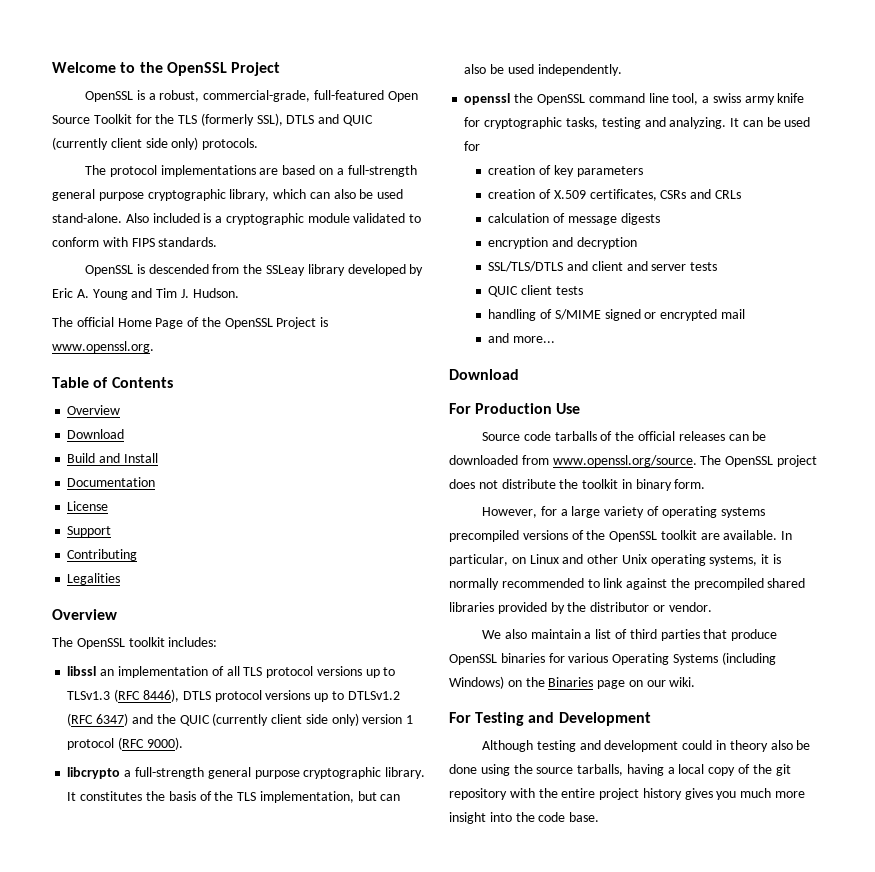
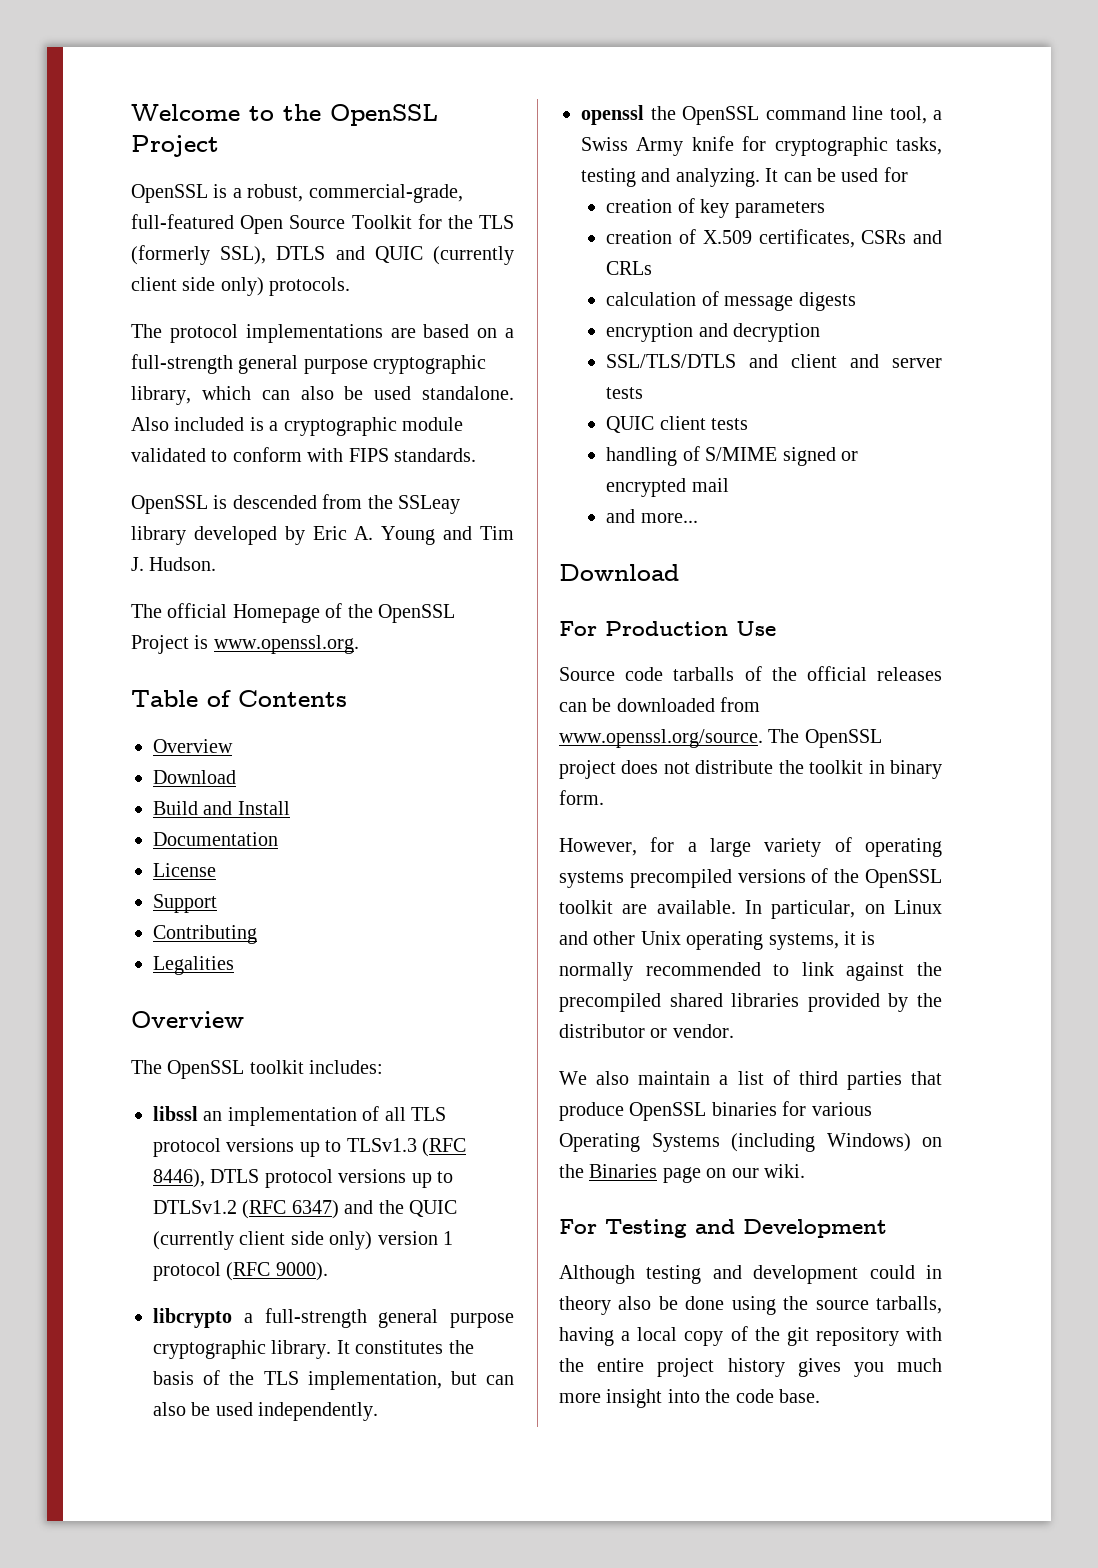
[52,213,122,223] stand-alone. -> [422,386,514,400] standalone.
[117,318,184,329] Home Page -> [232,604,320,623] Homepage
[712,93,775,105] swiss army -> [581,137,684,156] Swiss Army

